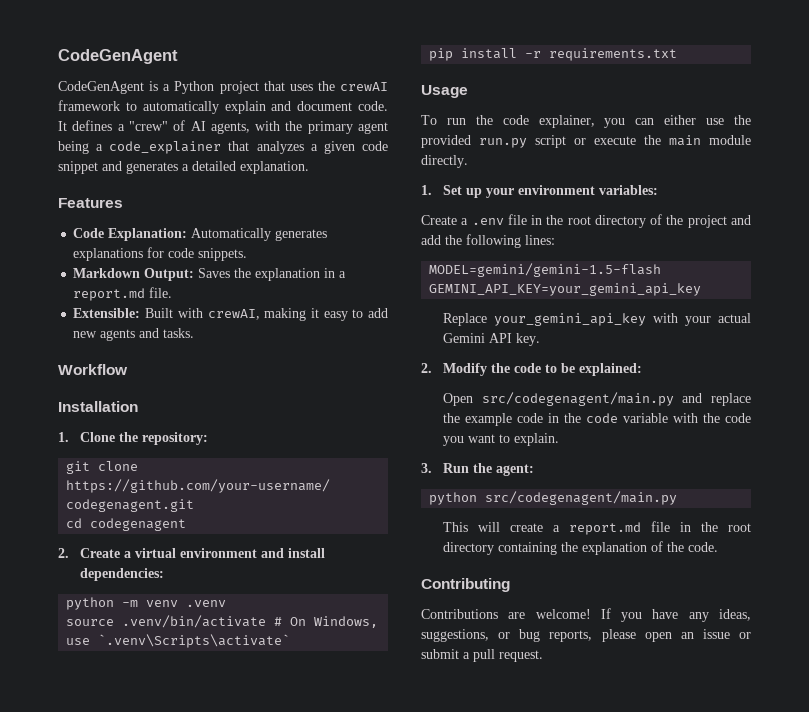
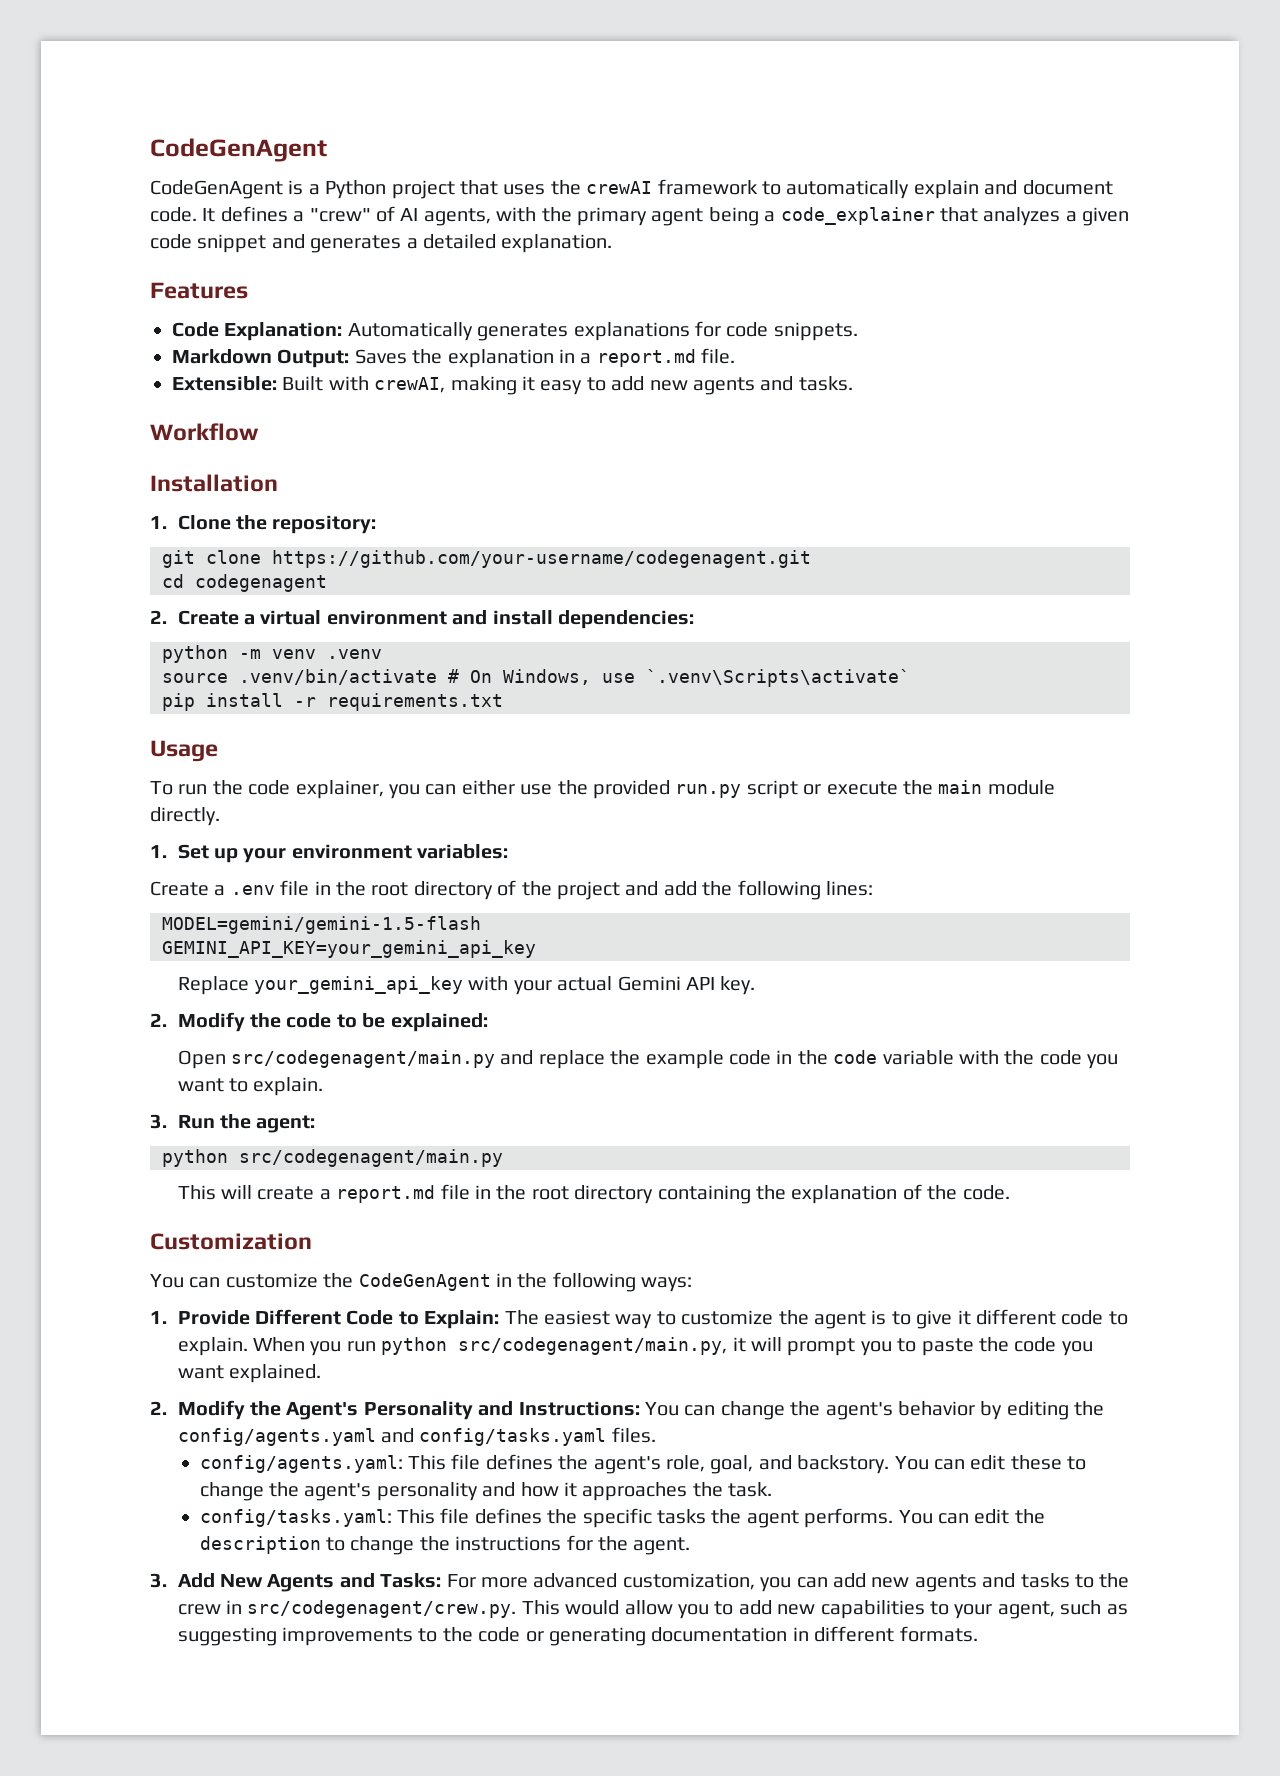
[421,578,510,592] [421,608,751,622] [421,629,751,642] [421,649,543,662] Contributing // Contributions are welcome! If you have any ideas, suggestions, or bug reports, please open an issue or submit a pull request. -> [150,1233,312,1250] [150,1272,693,1292] [150,1309,1128,1329] [177,1337,1093,1356] [177,1364,321,1383] [150,1400,1105,1420] [177,1427,656,1446] [199,1454,1087,1474] [199,1482,773,1501] [199,1508,1045,1528] [199,1535,691,1555] [150,1573,1130,1592] [177,1600,1128,1619] [177,1626,978,1646] Customization // You can customize the CodeGenAgent in the following ways: // 1. Provide Different Code to Explain: The easiest way to customize the agent is to give it different code to explain. When you run python src/codegenagent/main.py, it will prompt you to paste the code you want explained. // 2. Modify the Agent's Personality and Instructions: You can change the agent's behavior by editing the config/agents.yaml and config/tasks.yaml files. // config/agents.yaml: This file defines the agent's role, goal, and backstory. You can edit these to change the agent's personality and how it approaches the task. // config/tasks.yaml: This file defines the specific tasks the agent performs. You can edit the description to change the instructions for the agent. // 3. Add New Agents and Tasks: For more advanced customization, you can add new agents and tasks to the crew in src/codegenagent/crew.py. This would allow you to add new capabilities to your agent, such as suggesting improvements to the code or generating documentation in different formats.

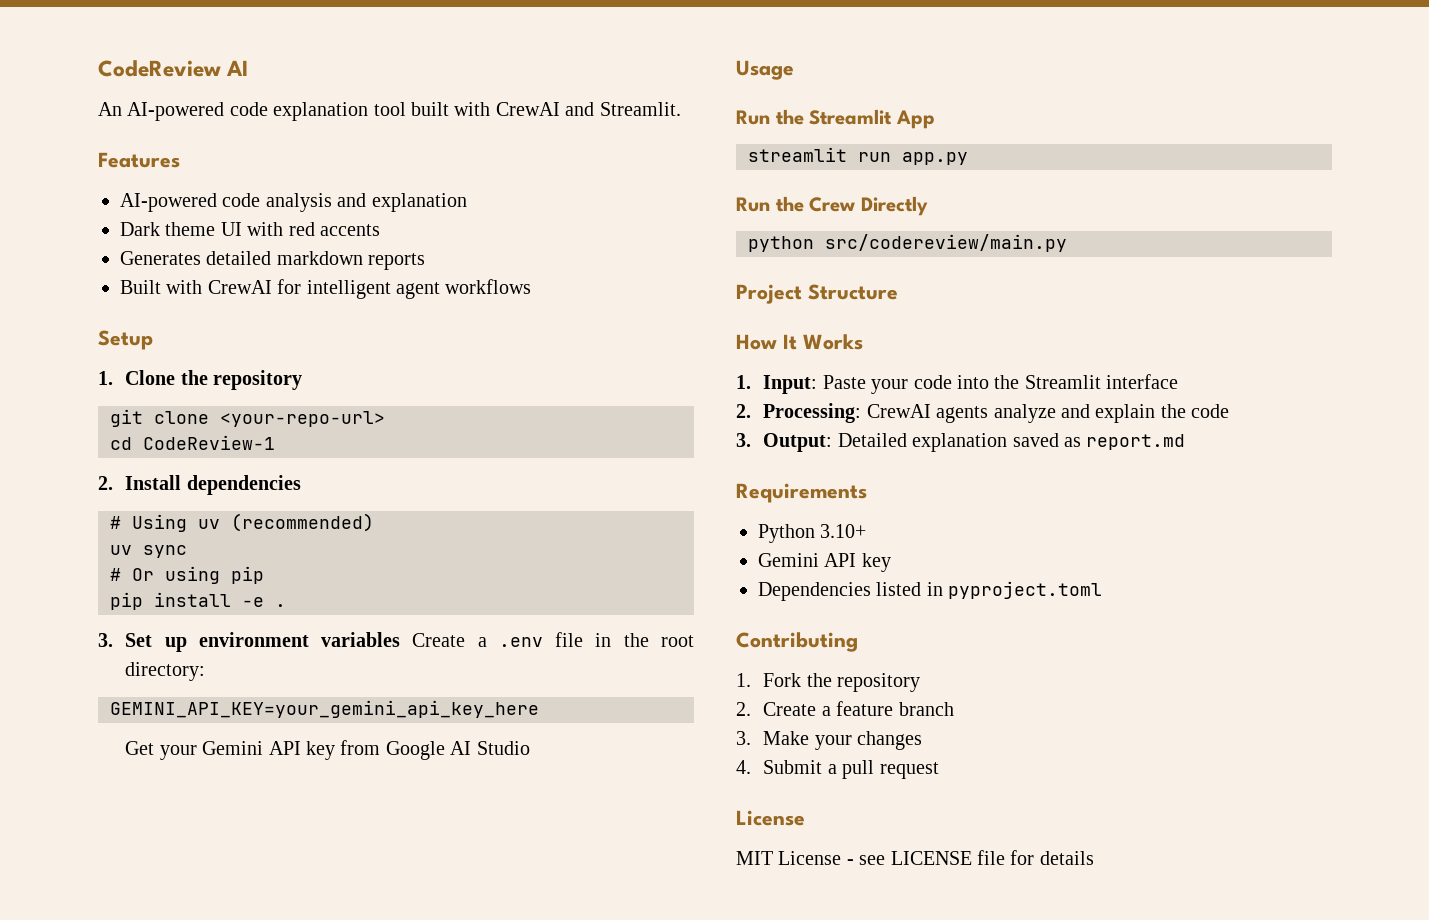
[150,138,327,162] [150,179,1113,199] [150,206,1130,226] [150,234,613,253] [150,282,248,299] [172,321,858,341] [172,348,736,368] [172,376,853,395] [150,423,259,441] [150,474,278,492] CodeGenAgent // CodeGenAgent is a Python project that uses the crewAI framework to automatically explain and document code. It defines a "crew" of AI agents, with the primary agent being a code_explainer that analyzes a given code snippet and generates a detailed explanation. // Features // Code Explanation: Automatically generates explanations for code snippets. // Markdown Output: Saves the explanation in a report.md file. // Extensible: Built with crewAI, making it easy to add new agents and tasks. // Workflow // Installation -> [98,60,249,77] [98,102,681,121] [98,152,180,168] [120,193,467,212] [120,222,380,236] [120,251,426,270] [120,279,532,299] [98,330,153,350] CodeReview AI // An AI-powered code explanation tool built with CrewAI and Streamlit. // Features // AI-powered code analysis and explanation // Dark theme UI with red accents // Generates detailed markdown reports // Built with CrewAI for intelligent agent workflows // Setup
[272,515,377,534] repository: -> [213,370,303,390] repository
[272,550,811,568] https://github.com/your-username/codegenagent.git -> [220,411,385,427] <your-repo-url>
[195,574,327,592] [150,610,694,629] [162,645,382,663] [162,669,910,687] [162,693,503,711] [150,740,218,762] [150,780,1055,799] [150,807,220,826] [150,844,509,863] codegenagent // 2. Create a virtual environment and install dependencies: // python -m venv .venv // source .venv/bin/activate # On Windows, use `.venv\Scripts\activate` // pip install -r requirements.txt // Usage // To run the code explainer, you can either use the provided run.py script or execute the main module directly. // 1. Set up your environment variables: // -> [143,435,275,450] [98,475,301,495] [110,513,374,532] [110,545,187,558] [110,566,264,584] [110,592,286,610] [98,632,401,652] CodeReview-1 // 2. Install dependencies // # Using uv (recommended) // uv sync // # Or using pip // pip install -e . // 3. Set up environment variables
[413,880,873,900] [162,916,481,934] [162,940,536,958] [177,976,756,995] [150,1012,488,1032] [177,1050,1119,1069] [177,1077,324,1096] [150,1114,316,1133] [162,1149,503,1167] [177,1184,1010,1204] [150,1233,312,1250] [150,1272,693,1292] [150,1309,1128,1329] [177,1337,1093,1356] [177,1364,321,1383] [150,1400,1105,1420] [177,1427,656,1446] [199,1454,1087,1474] [199,1482,773,1501] [199,1508,1045,1528] [199,1535,691,1555] [150,1573,1130,1592] [177,1600,1128,1619] [177,1626,978,1646] directory of the project and add the following lines: // MODEL=gemini/gemini-1.5-flash // GEMINI_API_KEY=your_gemini_api_key // Replace your_gemini_api_key with your actual Gemini API key. // 2. Modify the code to be explained: // Open src/codegenagent/main.py and replace the example code in the code variable with the code you want to explain. // 3. Run the agent: // python src/codegenagent/main.py // This will create a report.md file in the root directory containing the explanation of the code. // Customization // You can customize the CodeGenAgent in the following ways: // 1. Provide Different Code to Explain: The easiest way to customize the agent is to give it different code to explain. When you run python src/codegenagent/main.py, it will prompt you to paste the code you want explained. // 2. Modify the Agent's Personality and Instructions: You can change the agent's behavior by editing the config/agents.yaml and config/tasks.yaml files. // config/agents.yaml: This file defines the agent's role, goal, and backstory. You can edit these to change the agent's personality and how it approaches the task. // config/tasks.yaml: This file defines the specific tasks the agent performs. You can edit the description to change the instructions for the agent. // 3. Add New Agents and Tasks: For more advanced customization, you can add new agents and tasks to the crew in src/codegenagent/crew.py. This would allow you to add new capabilities to your agent, such as suggesting improvements to the code or generating documentation in different formats. -> [125,662,206,681] [110,700,539,718] [125,740,530,760] [736,60,794,80] [736,109,935,129] [748,147,968,165] [736,196,928,216] [748,234,1067,252] [736,284,898,304] [736,334,863,350] [736,374,1179,394] [736,403,1230,423] [736,433,1186,452] [736,483,867,503] [758,524,867,543] [758,553,891,572] [758,581,1103,601] [736,632,858,652] [736,673,921,692] [736,701,954,716] [736,731,923,750] [736,760,939,779] [736,810,805,826] [736,850,1094,865] directory: // GEMINI_API_KEY=your_gemini_api_key_here // Get your Gemini API key from Google AI Studio // Usage // Run the Streamlit App // streamlit run app.py // Run the Crew Directly // python src/codereview/main.py // Project Structure // How It Works // 1. Input: Paste your code into the Streamlit interface // 2. Processing: CrewAI agents analyze and explain the code // 3. Output: Detailed explanation saved as report.md // Requirements // Python 3.10+ // Gemini API key // Dependencies listed in pyproject.toml // Contributing // 1. Fork the repository // 2. Create a feature branch // 3. Make your changes // 4. Submit a pull request // License // MIT License - see LICENSE file for details

